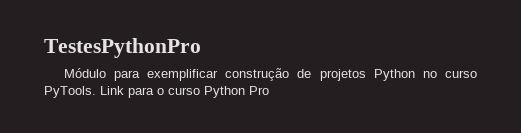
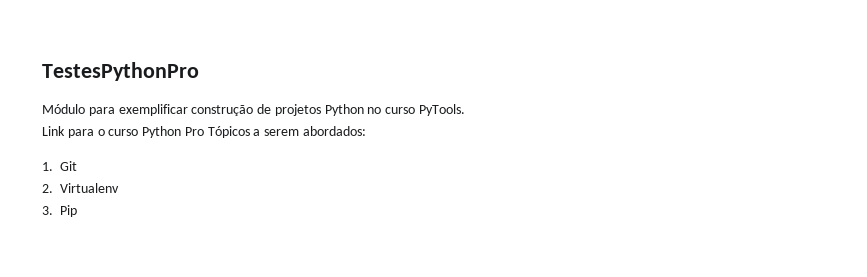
(96, 92) none -> (466, 110) //
(269, 90) none -> [207,126,367,138] [42,161,77,171] [42,183,119,193] [42,205,77,217] Tópicos a serem abordados: // 1. Git // 2. Virtualenv // 3. Pip

